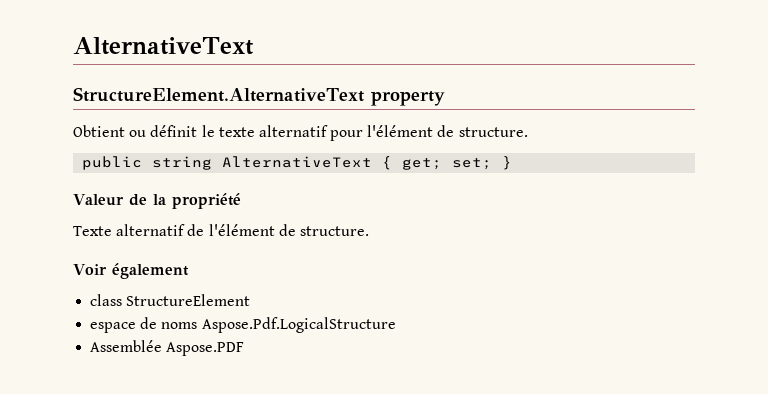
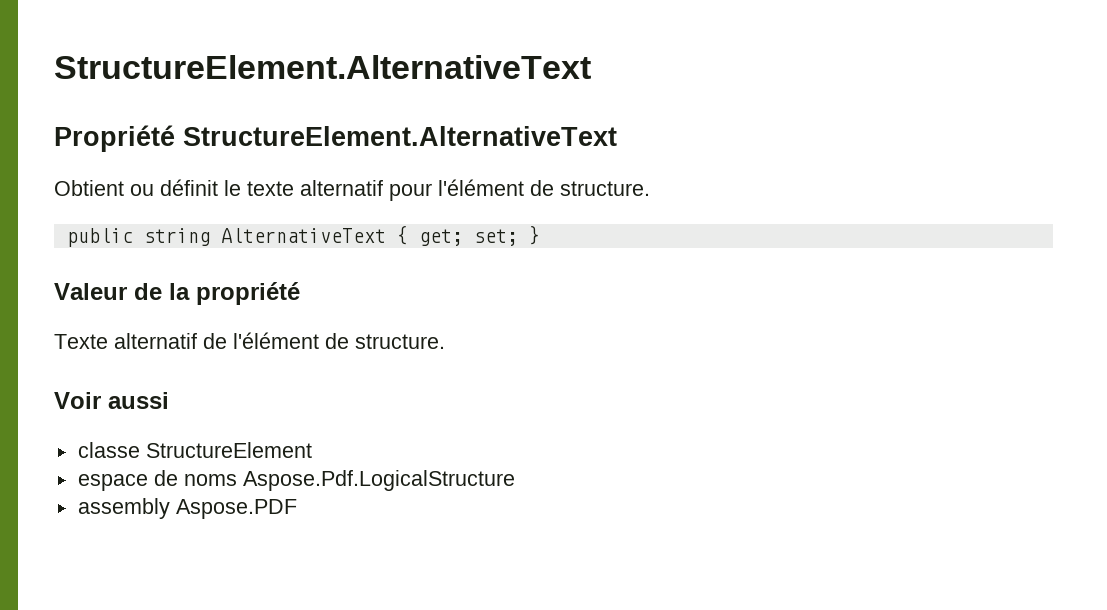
[73,37,254,55] [73,87,445,106] AlternativeText // StructureElement.AlternativeText property -> [54,55,591,79] [54,125,617,152] StructureElement.AlternativeText // Propriété StructureElement.AlternativeText
[111,263,189,279] [90,294,123,306] également // class -> [108,392,169,409] [77,442,140,458] aussi // classe
[90,340,163,352] Assemblée -> [77,498,170,519] assembly

